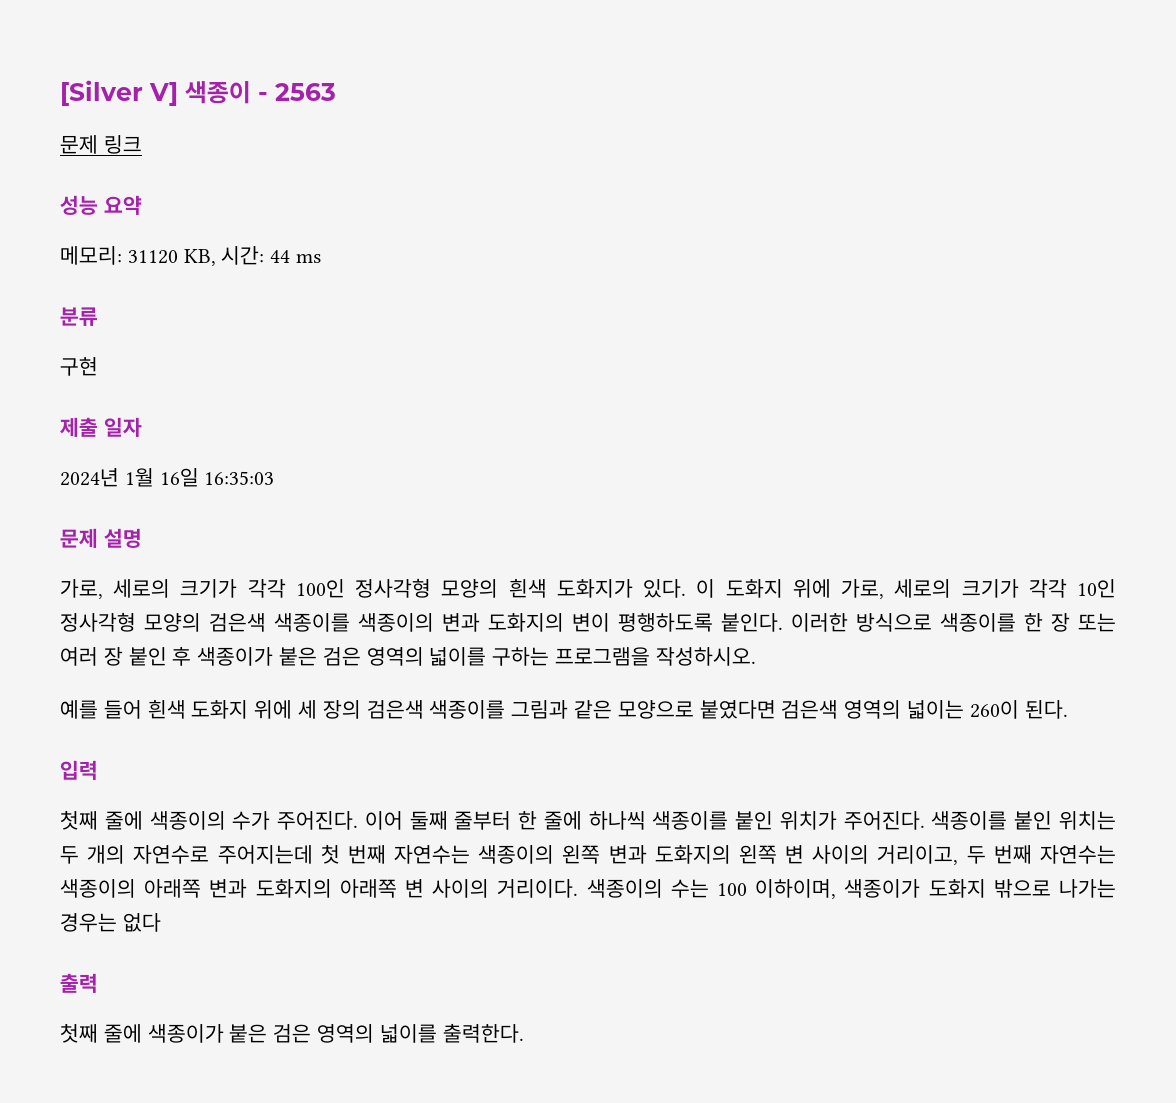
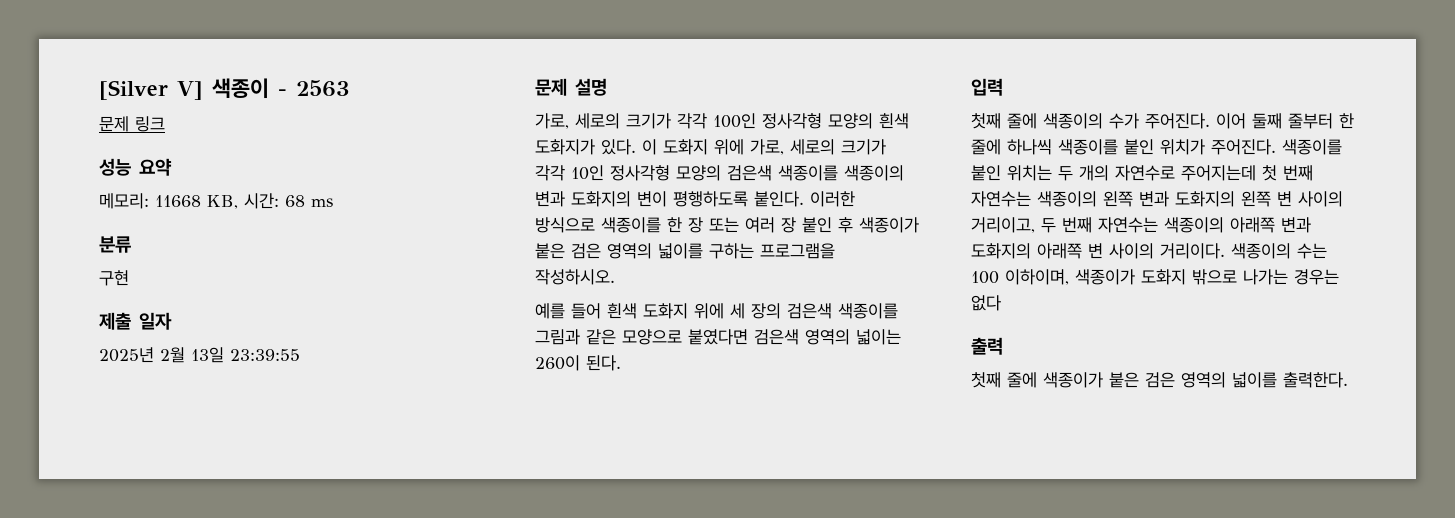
[127,250,178,264] 31120 -> [155,195,201,207] 11668
[270,250,291,263] 44 -> [285,195,305,207] 68
[60,468,275,487] 2024년 1월 16일 16:35:03 -> [99,347,300,363] 2025년 2월 13일 23:39:55

